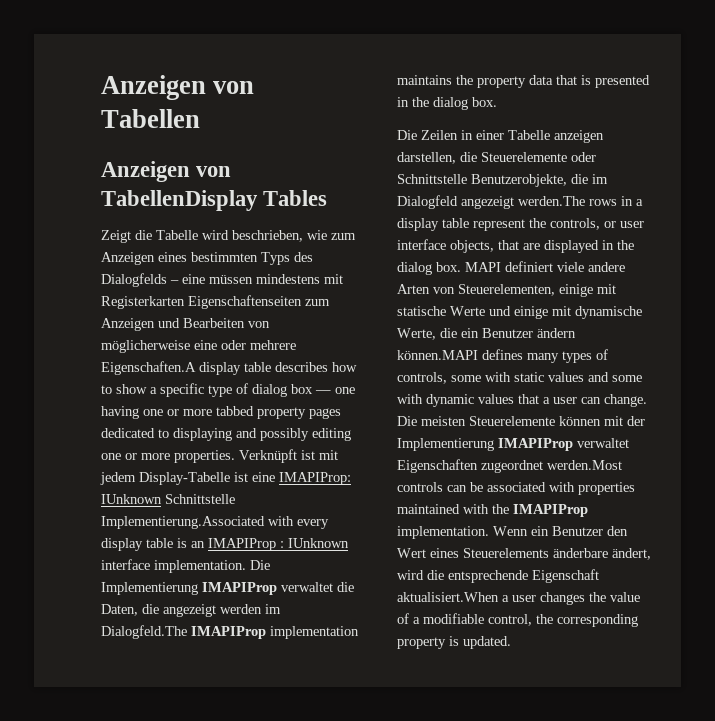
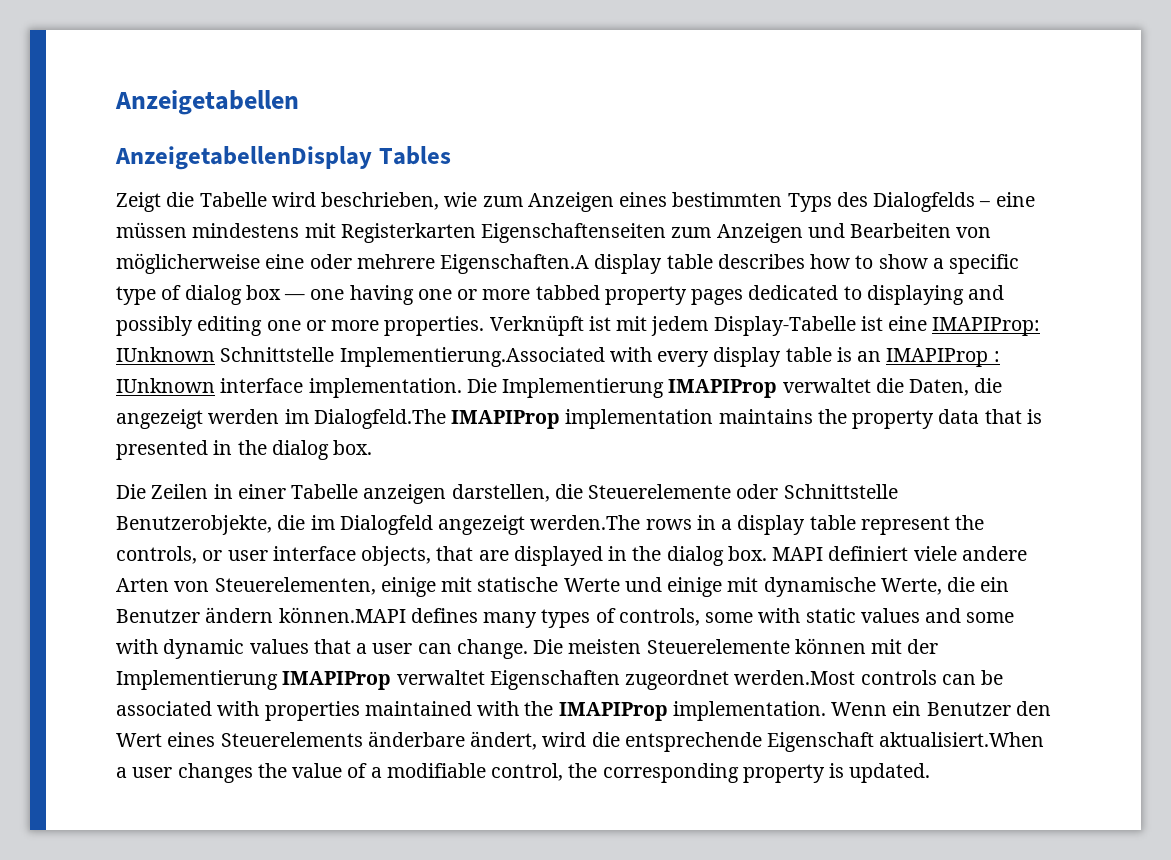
[101,75,255,100] [101,109,200,128] [101,161,232,182] [101,190,258,211] Anzeigen von Tabellen // Anzeigen von TabellenDisplay -> [115,90,299,115] [115,146,372,170] Anzeigetabellen // AnzeigetabellenDisplay

